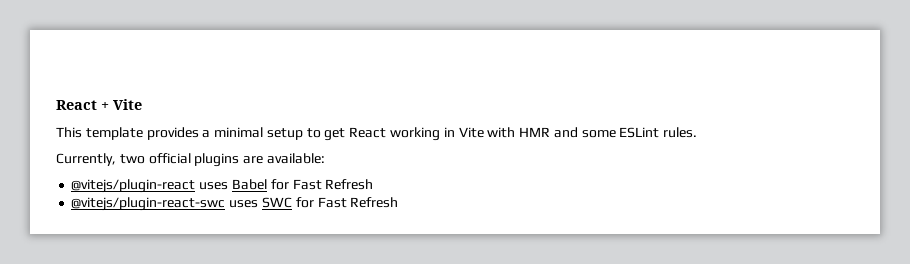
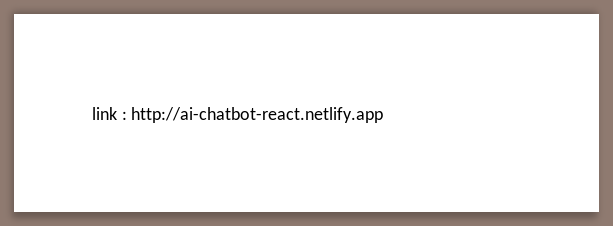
[56,99,142,110] [56,127,698,141] [56,153,325,167] [71,179,374,193] [71,197,399,211] React + Vite // This template provides a minimal setup to get React working in Vite with HMR and some ESLint rules. // Currently, two official plugins are available: // @vitejs/plugin-react uses Babel for Fast Refresh // @vitejs/plugin-react-swc uses SWC for Fast Refresh -> [92,107,384,123] link : http://ai-chatbot-react.netlify.app

